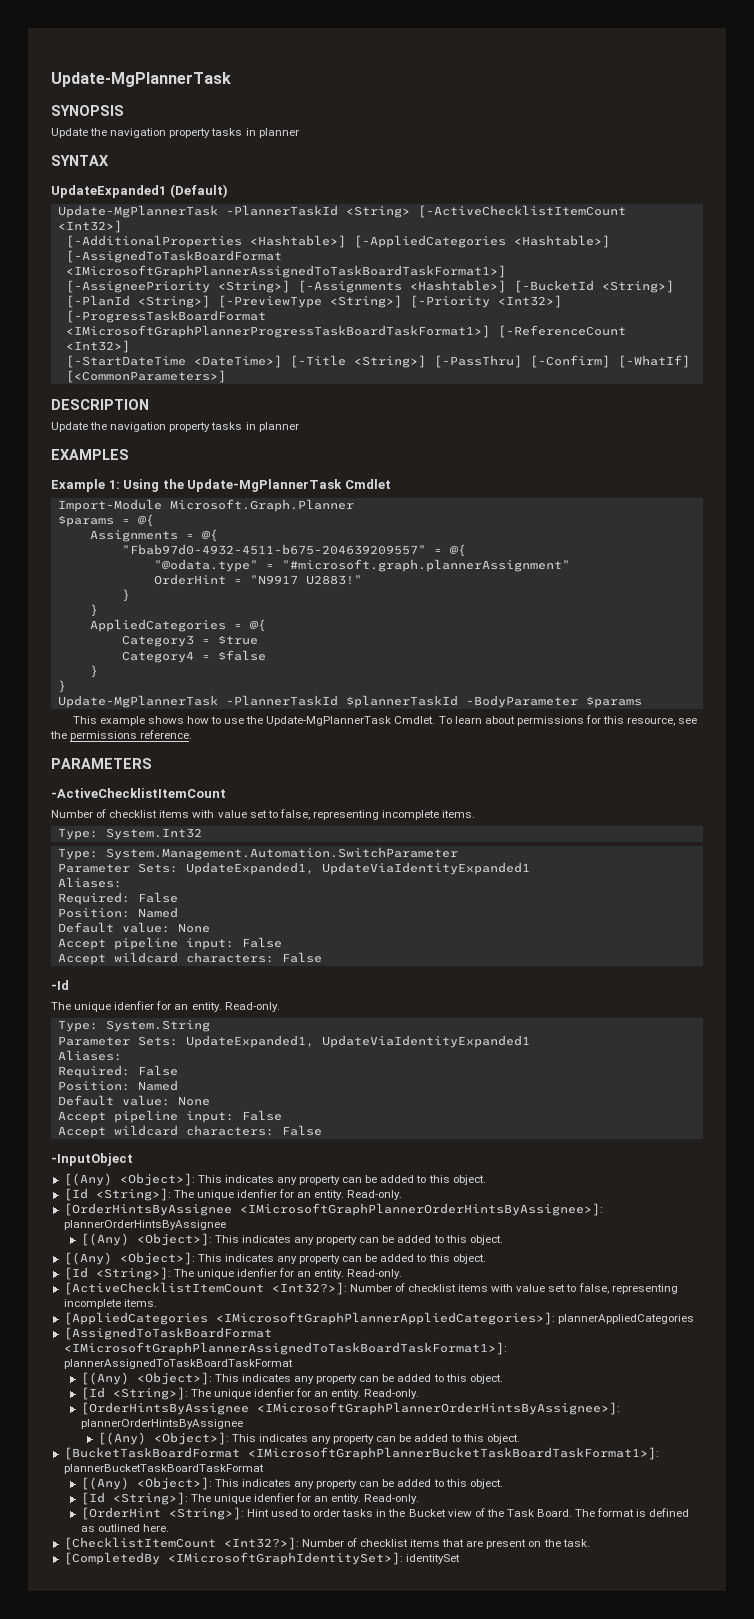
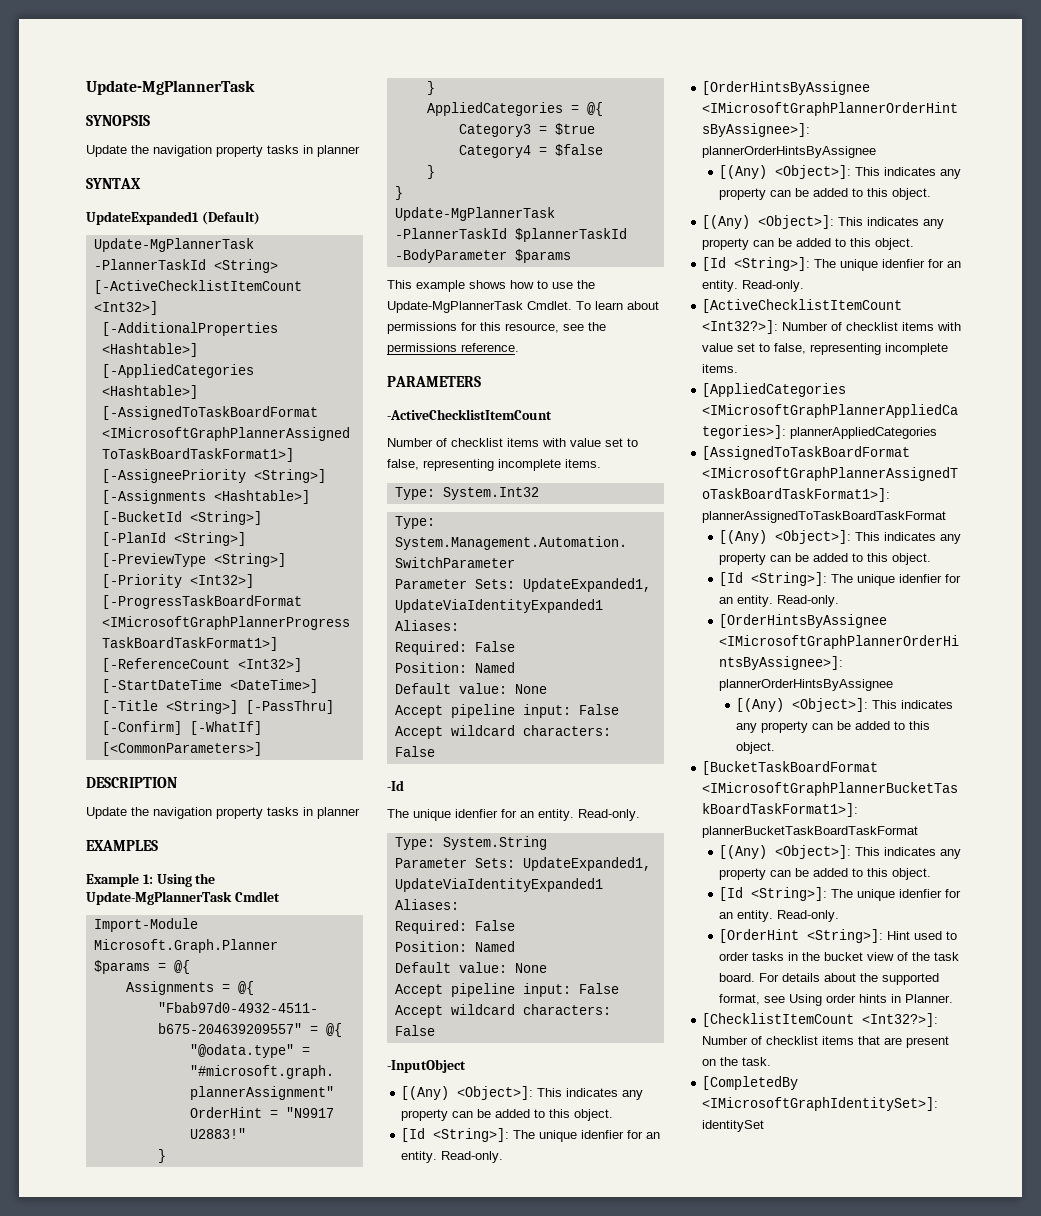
[408,1509,446,1517] Bucket -> [824,952,864,961] bucket
[506,1508,690,1517] [80,1524,169,1532] Task Board. The format is defined as outlined here. -> [934,952,960,961] [719,973,940,985] [719,994,954,1006] task board. For details about the supported format, see Using order hints in Planner.

